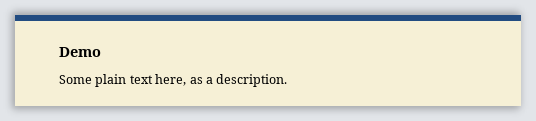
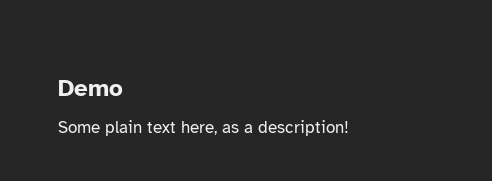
[216,74,288,87] description. -> [258,120,349,136] description!

